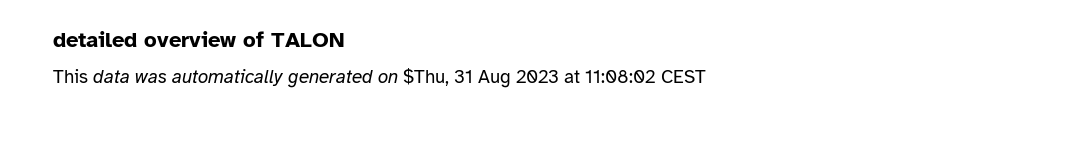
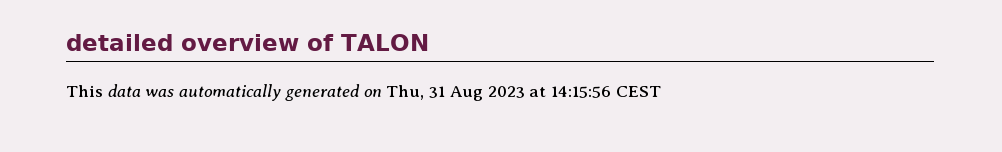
[402,68,449,86] $Thu, -> [386,85,425,100] Thu,
[585,70,656,83] 11:08:02 -> [550,86,611,98] 14:15:56

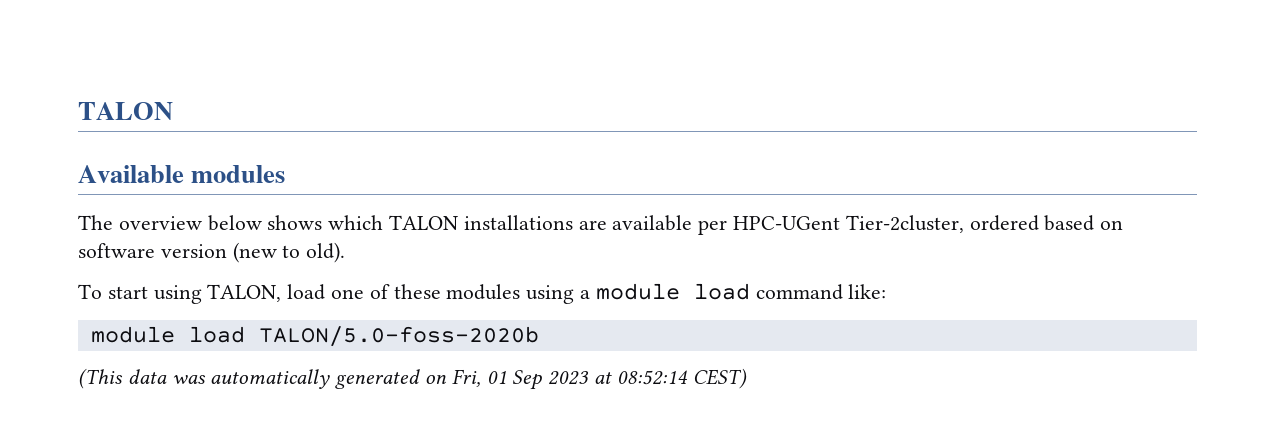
[66,34,429,51] [66,85,103,97] detailed overview of TALON // This -> [78,102,173,120] [78,165,286,183] [78,215,1124,235] [78,242,346,263] [78,283,887,304] [90,326,539,347] [78,368,123,389] TALON // Available modules // The overview below shows which TALON installations are available per HPC-UGent Tier-2cluster, ordered based on software version (new to old). // To start using TALON, load one of these modules using a module load command like: // module load TALON/5.0-foss-2020b // (This
[386,85,661,101] Thu, 31 Aug 2023 at 14:15:56 CEST -> [451,368,747,390] Fri, 01 Sep 2023 at 08:52:14 CEST)

